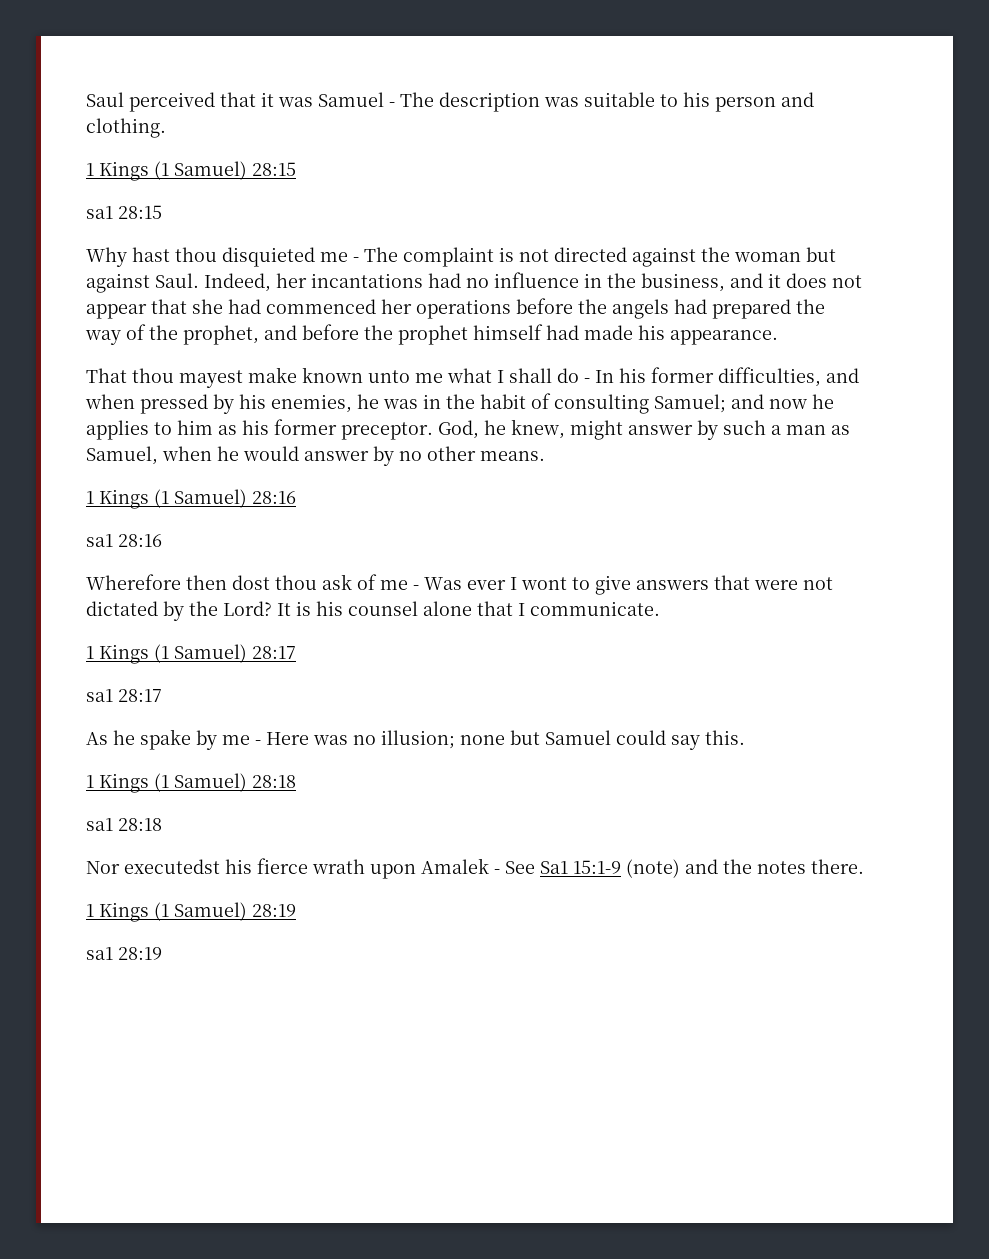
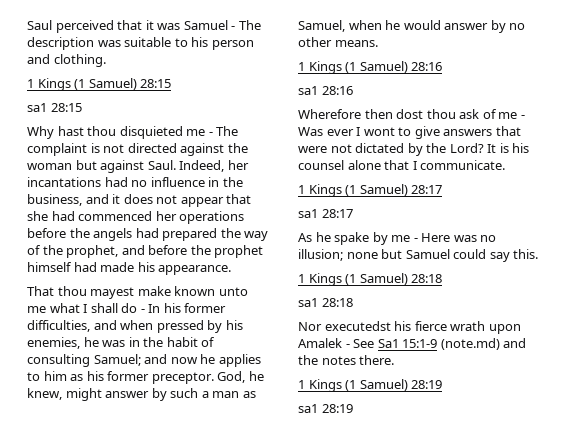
[626,859,680,878] (note) -> [440,338,500,350] (note.md)

